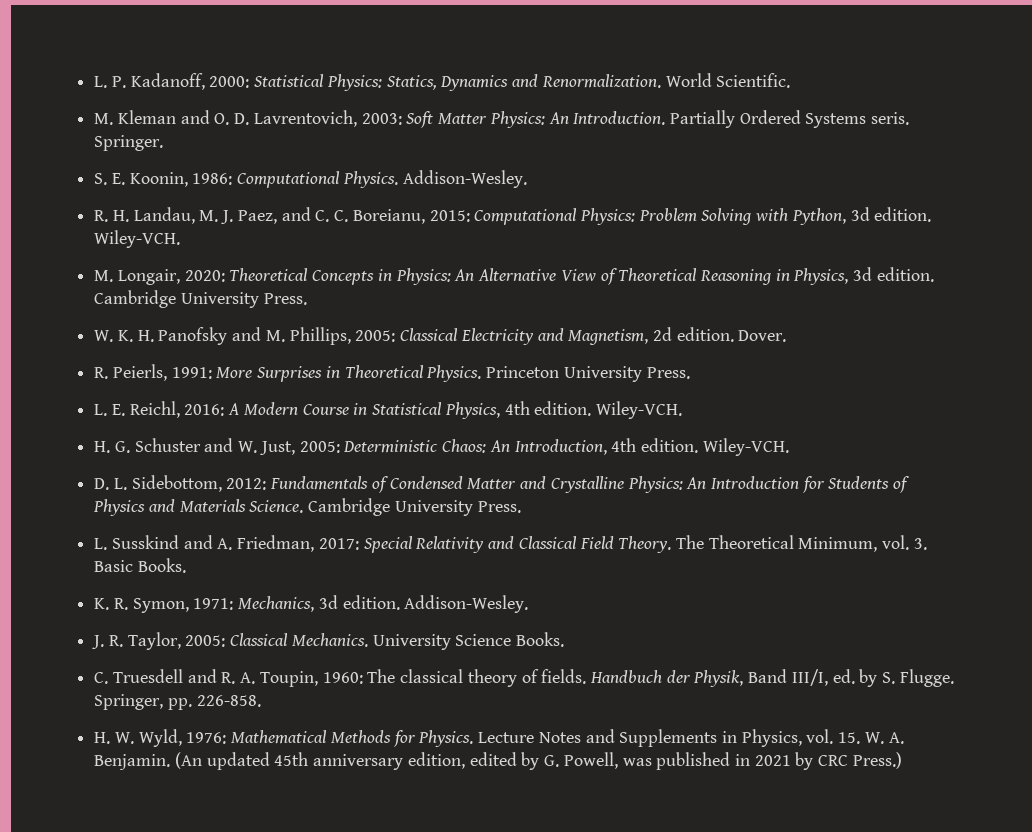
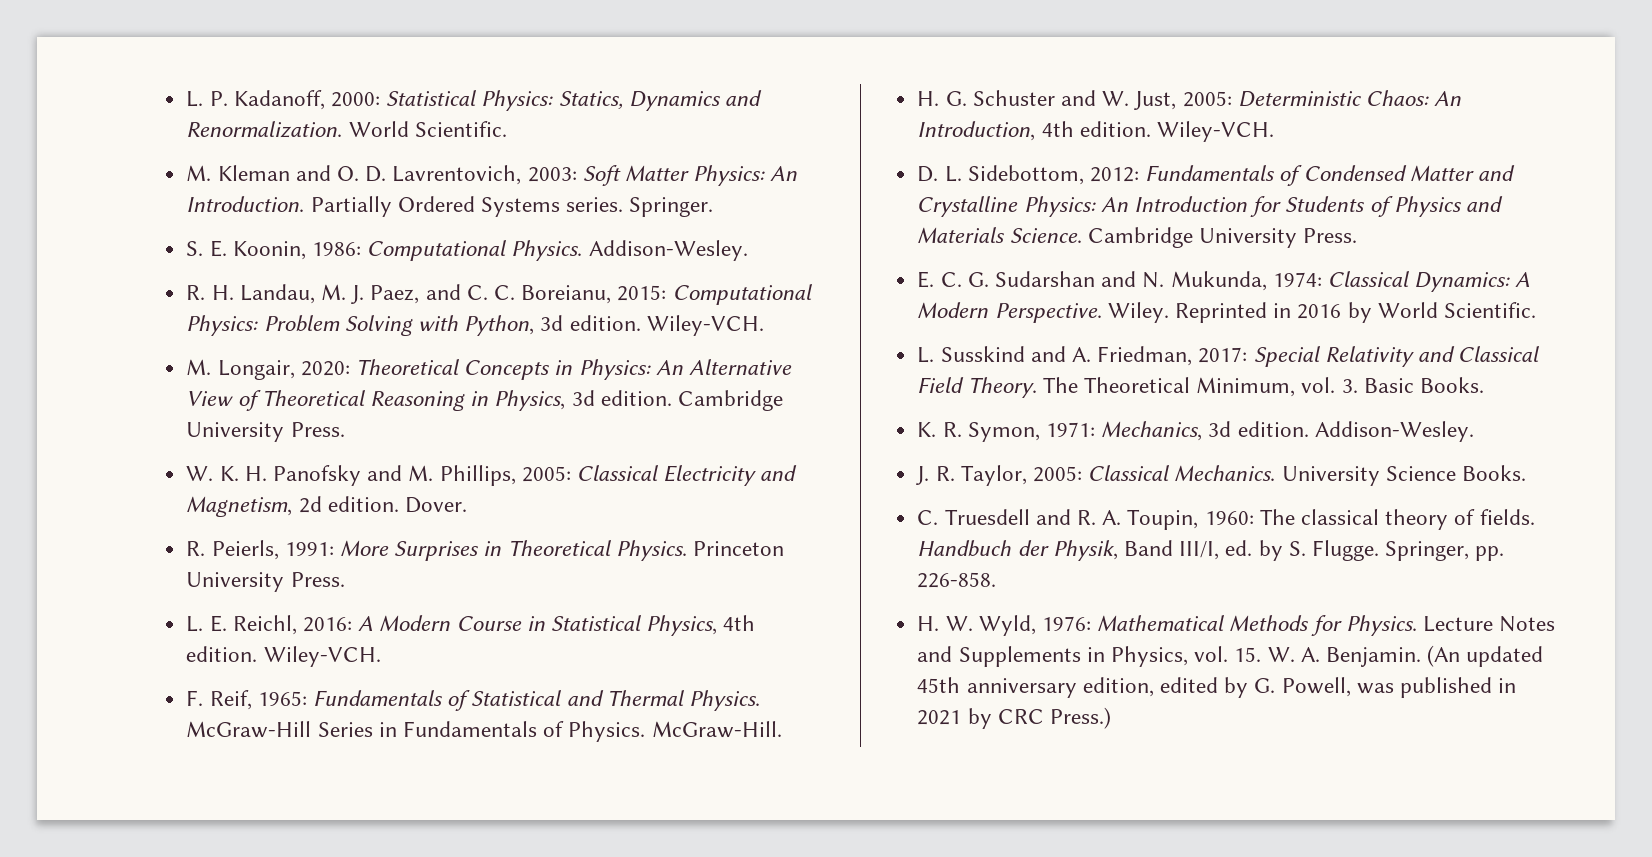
[871,112,910,125] seris. -> [566,197,624,212] series.
(682, 410) none -> [186,690,760,711] [186,721,782,742] // F. Reif, 1965: Fundamentals of Statistical and Thermal Physics. McGraw-Hill Series in Fundamentals of Physics. McGraw-Hill.
(521, 507) none -> [917,271,1531,292] [917,302,1536,323] // E. C. G. Sudarshan and N. Mukunda, 1974: Classical Dynamics: A Modern Perspective. Wiley. Reprinted in 2016 by World Scientific.

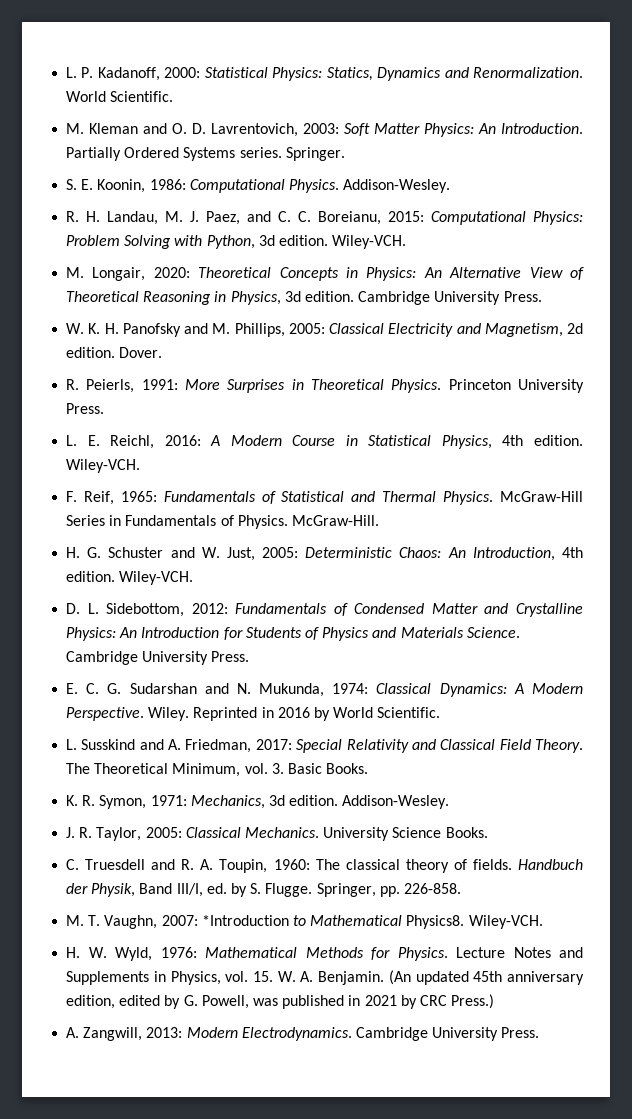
(997, 580) none -> [66,915,543,929] // M. T. Vaughn, 2007: *Introduction to Mathematical Physics8. Wiley-VCH.
(1111, 718) none -> [66,1027,540,1041] // A. Zangwill, 2013: Modern Electrodynamics. Cambridge University Press.

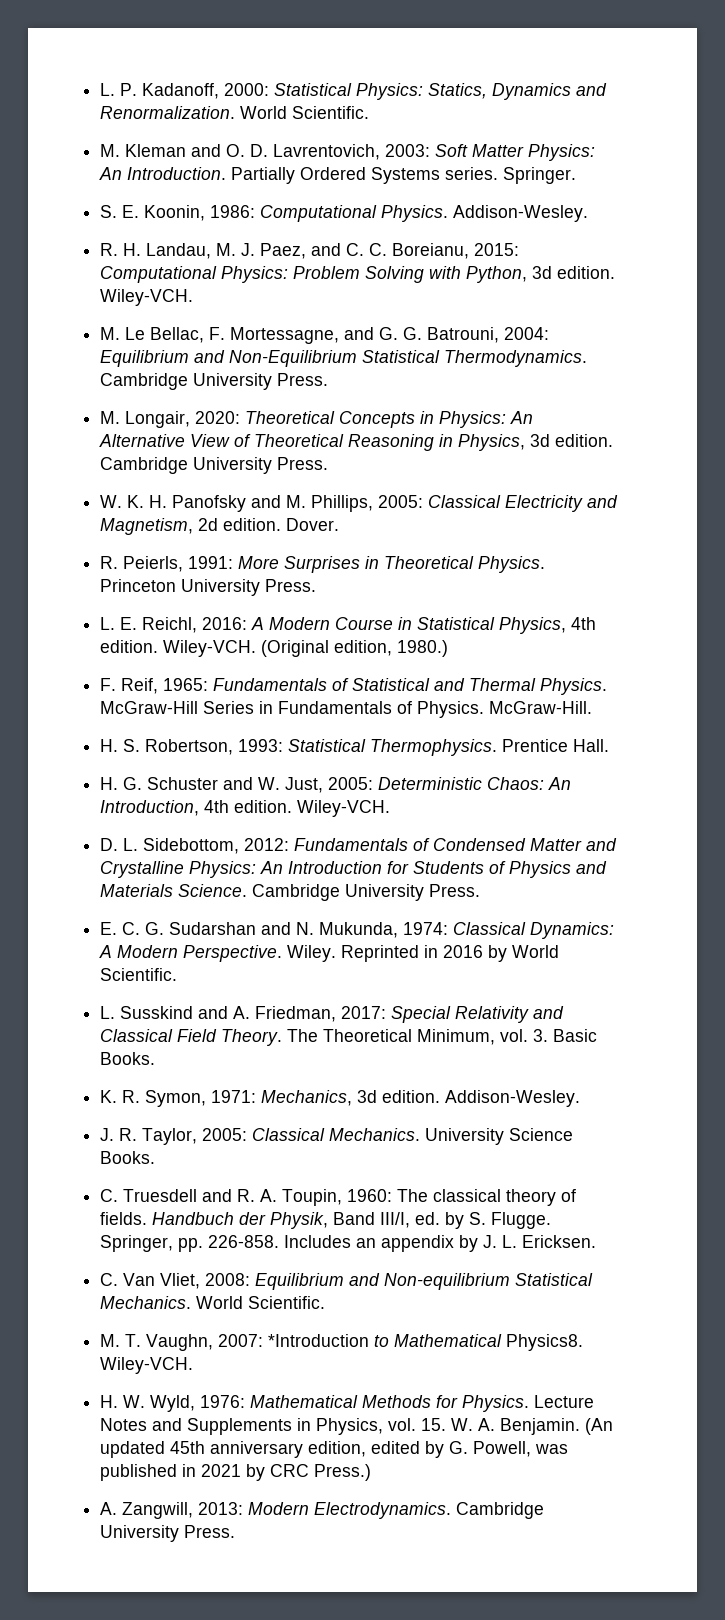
(407, 242) none -> [100,327,550,344] [100,350,588,367] [100,373,329,390] // M. Le Bellac, F. Mortessagne, and G. G. Batrouni, 2004: Equilibrium and Non-Equilibrium Statistical Thermodynamics. Cambridge University Press.
(141, 466) none -> [261,640,449,657] (Original edition, 1980.)
(379, 520) none -> [100,739,610,756] // H. S. Robertson, 1993: Statistical Thermophysics. Prentice Hall.
(461, 888) none -> [284,1235,597,1252] [100,1273,594,1290] [100,1296,326,1309] Includes an appendix by J. L. Ericksen. // C. Van Vliet, 2008: Equilibrium and Non-equilibrium Statistical Mechanics. World Scientific.

